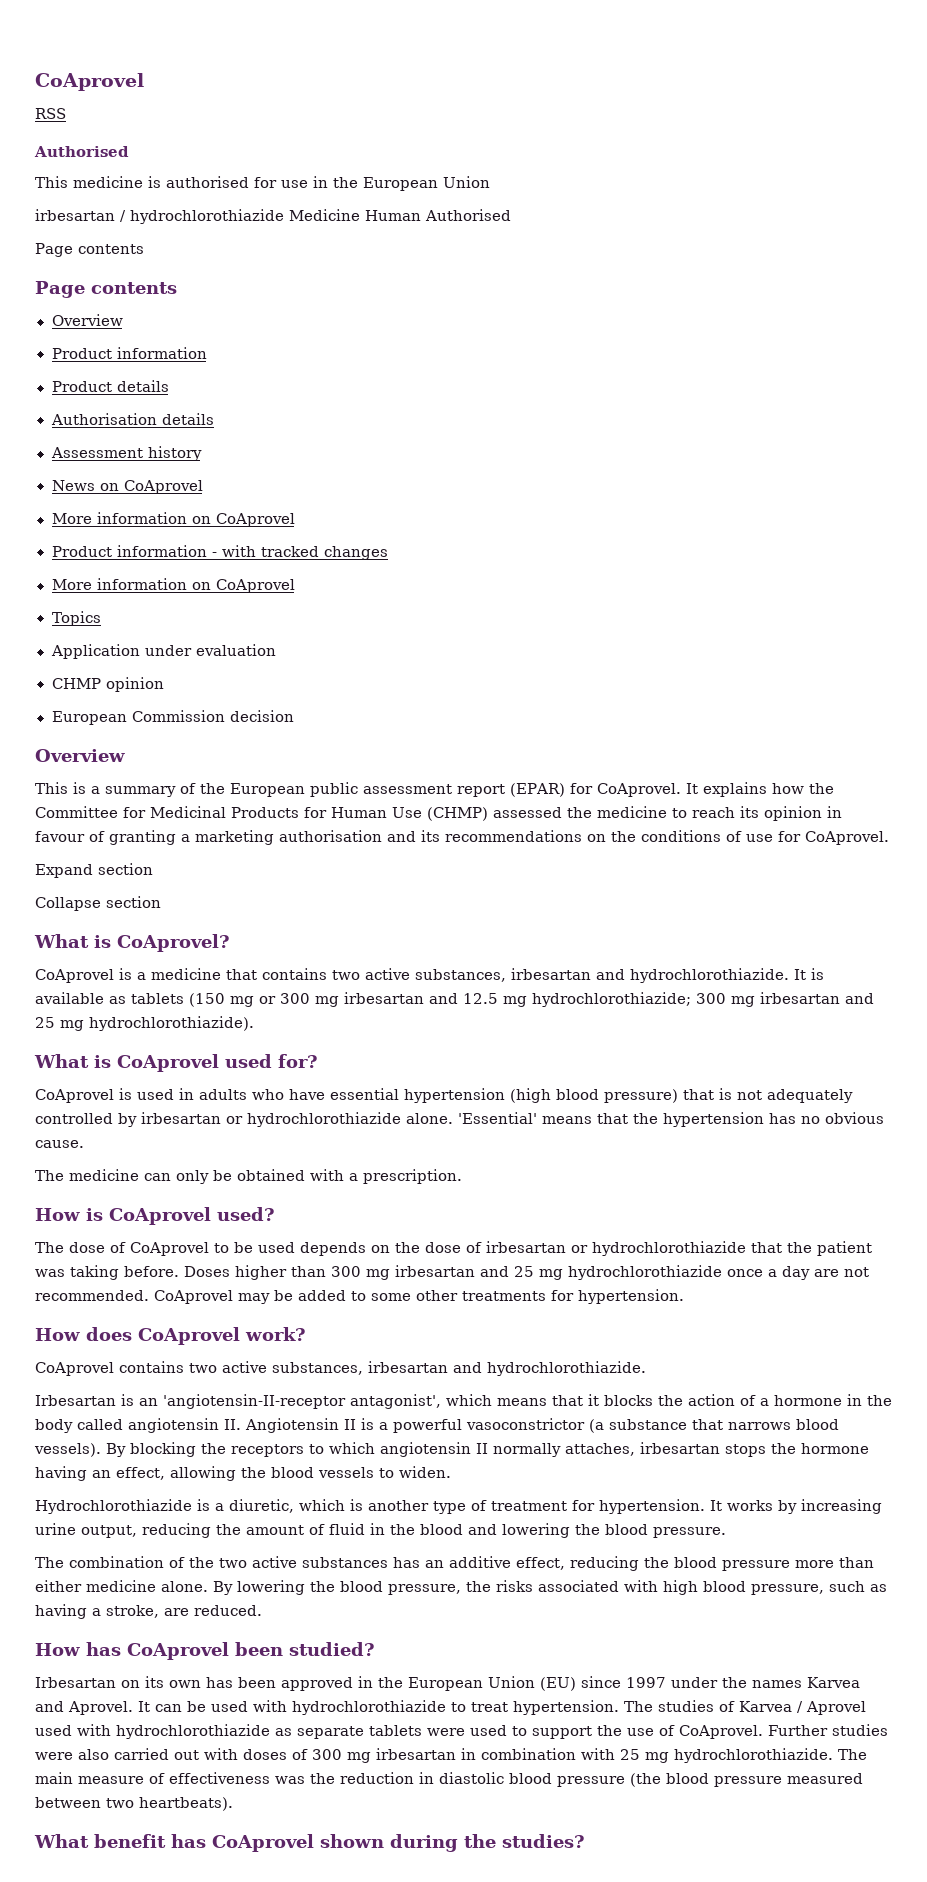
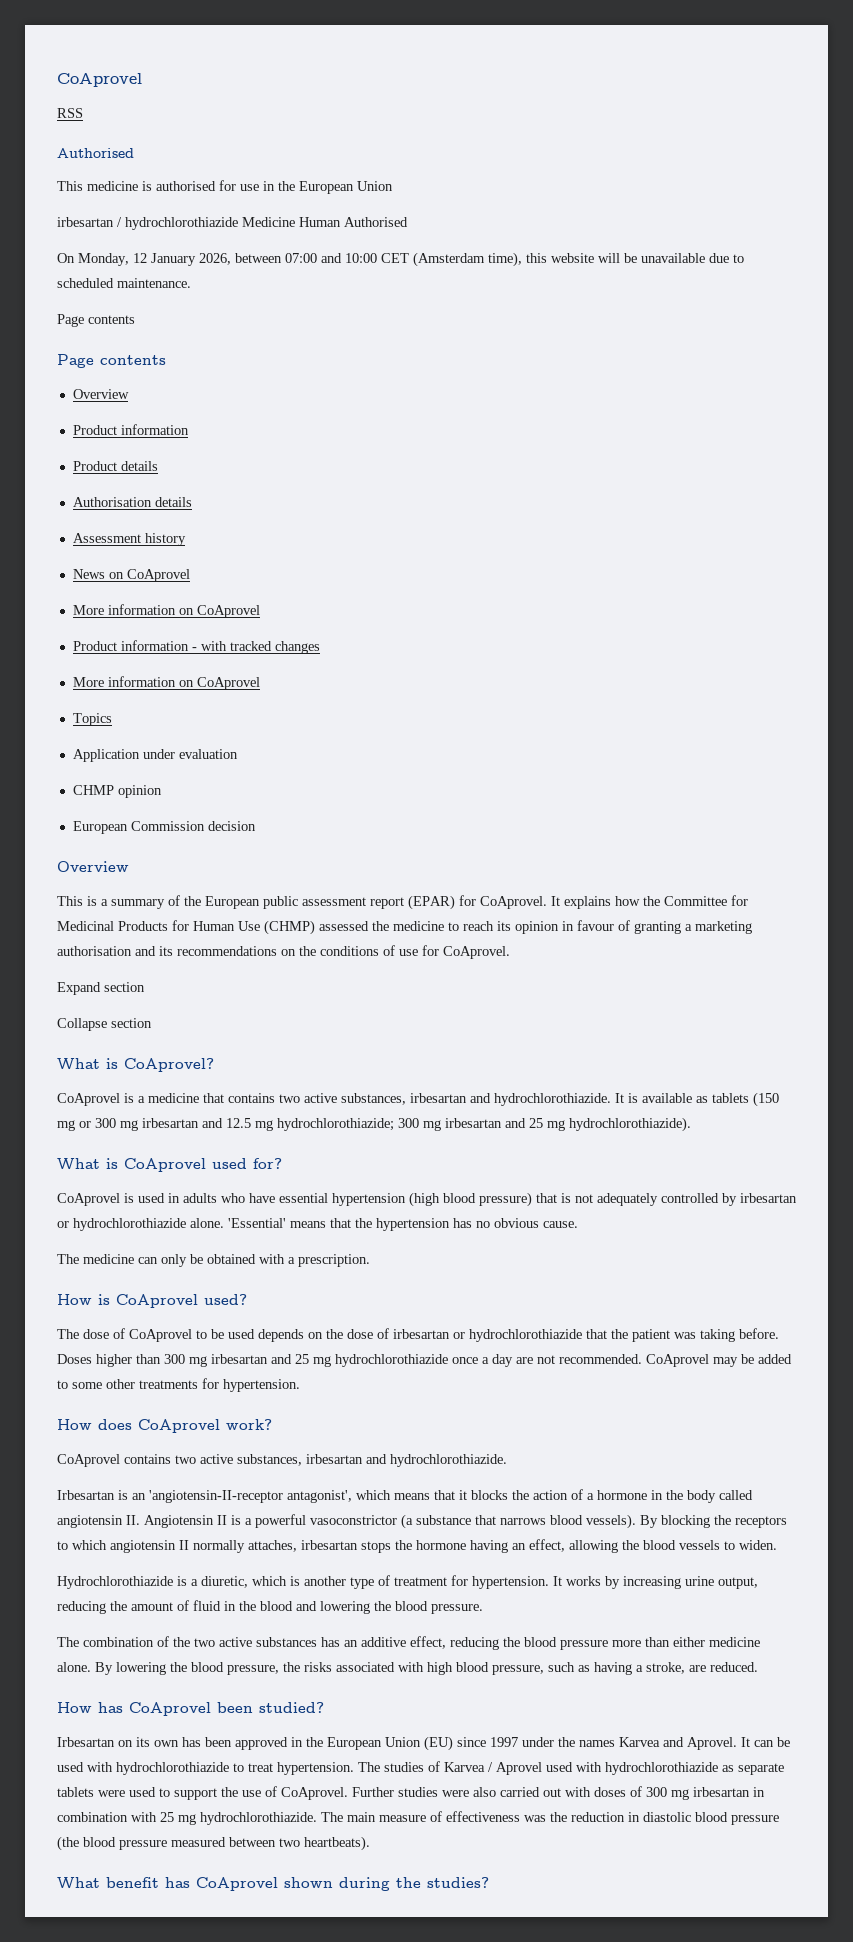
(511, 215) none -> [57,252,744,267] [57,278,191,288] // On Monday, 12 January 2026, between 07:00 and 10:00 CET (Amsterdam time), this website will be unavailable due to scheduled maintenance.

